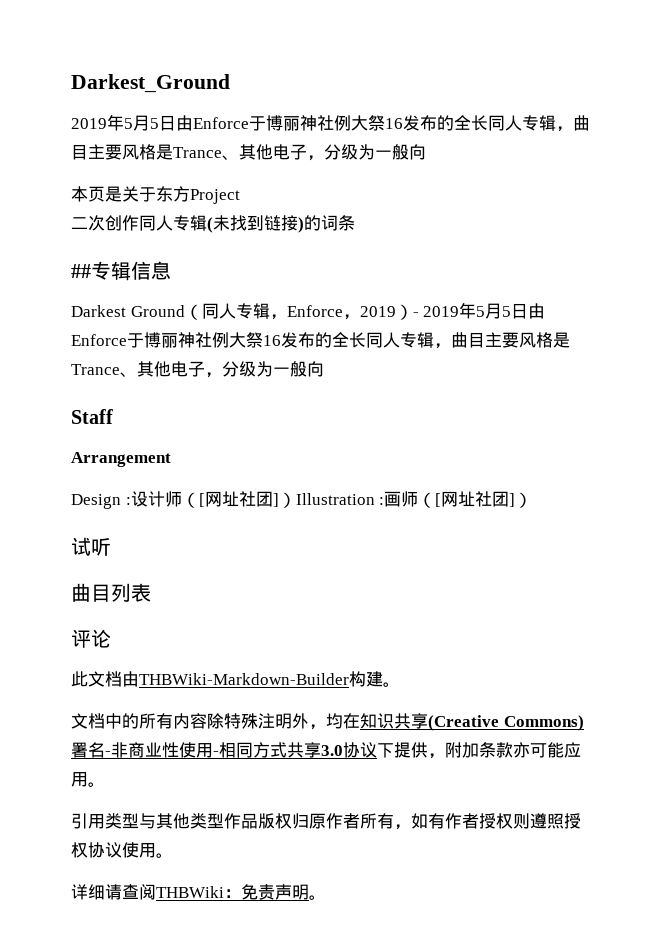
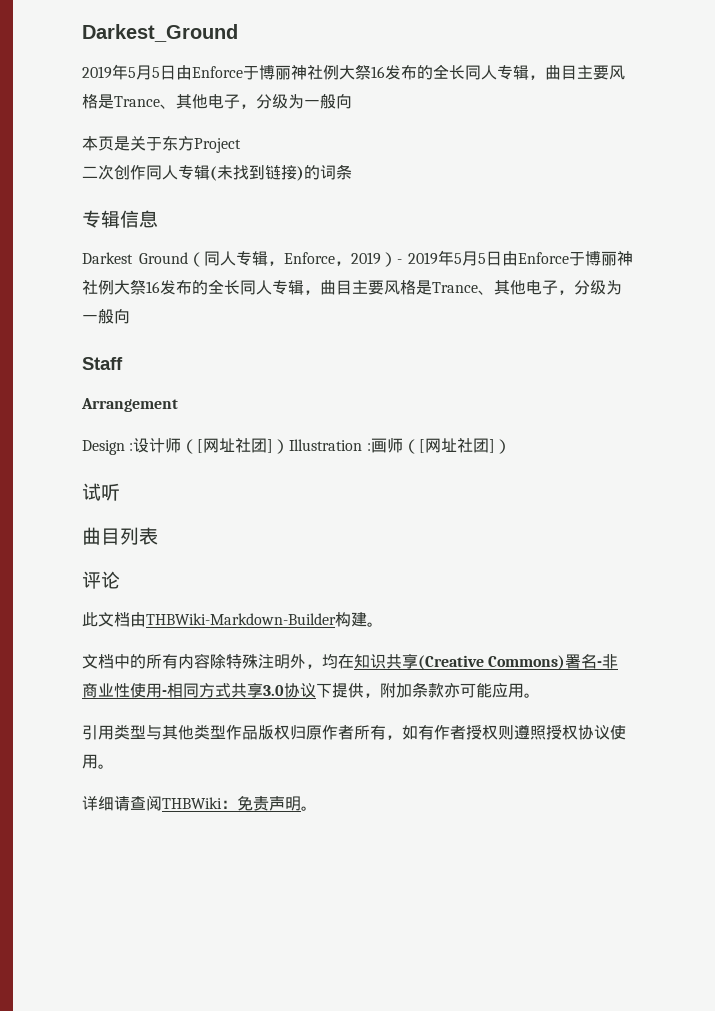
[71,264,91,278] ## -> (352, 172) none

